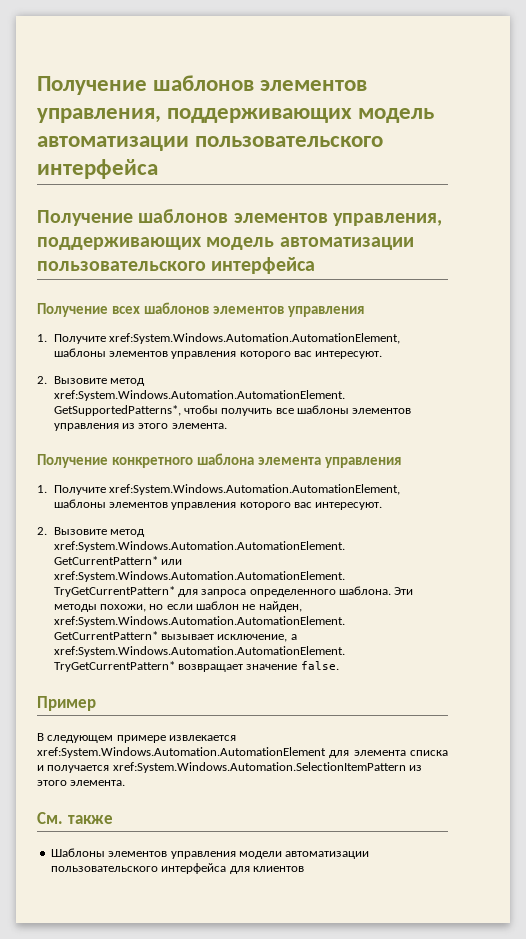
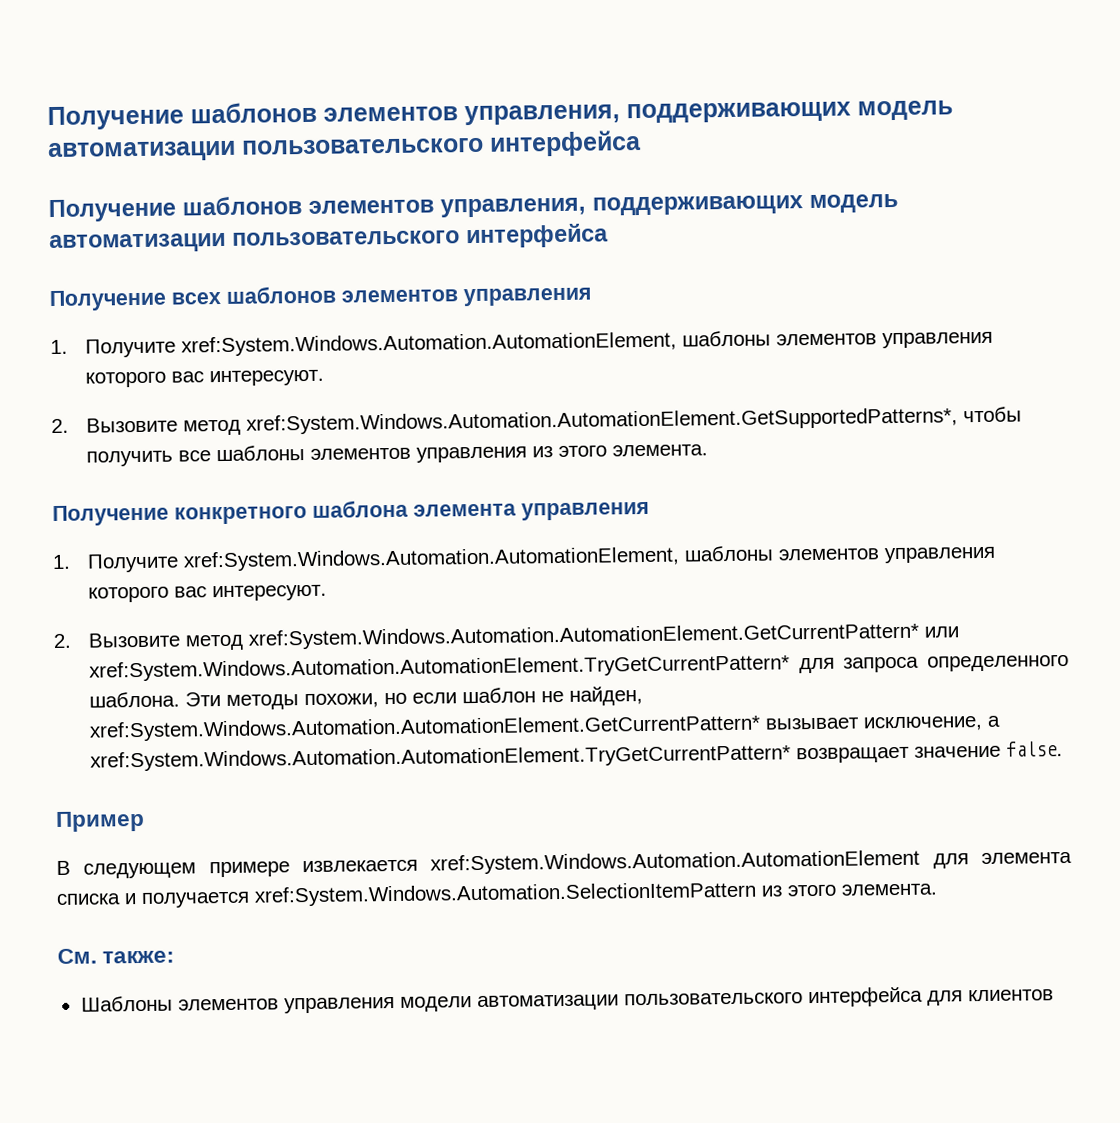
[67,815,113,824] также -> [102,950,176,964] также:

